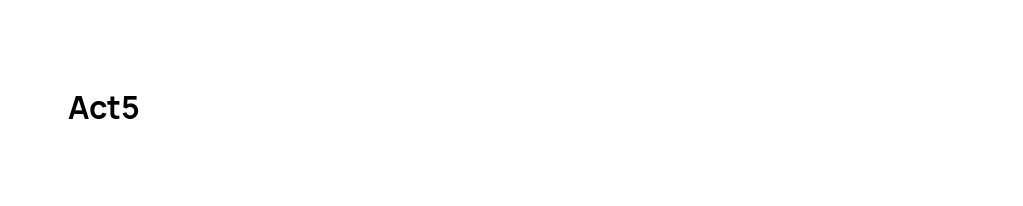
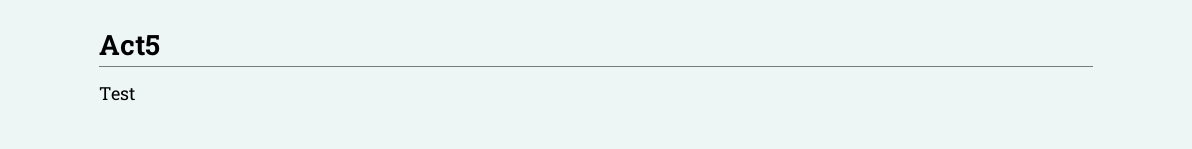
(140, 107) none -> [99,87,135,101] // Test

